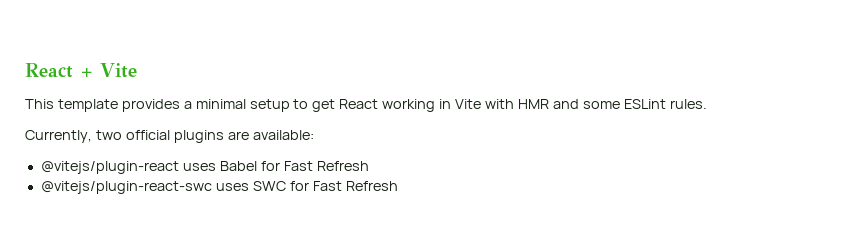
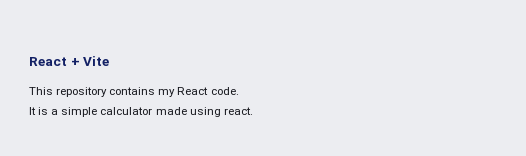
[57,99,707,112] [25,130,314,143] [40,161,369,174] [40,181,398,194] template provides a minimal setup to get React working in Vite with HMR and some ESLint rules. // Currently, two official plugins are available: // @vitejs/plugin-react uses Babel for Fast Refresh // @vitejs/plugin-react-swc uses SWC for Fast Refresh -> [56,87,239,97] [29,107,253,117] repository contains my React code. // It is a simple calculator made using react.

